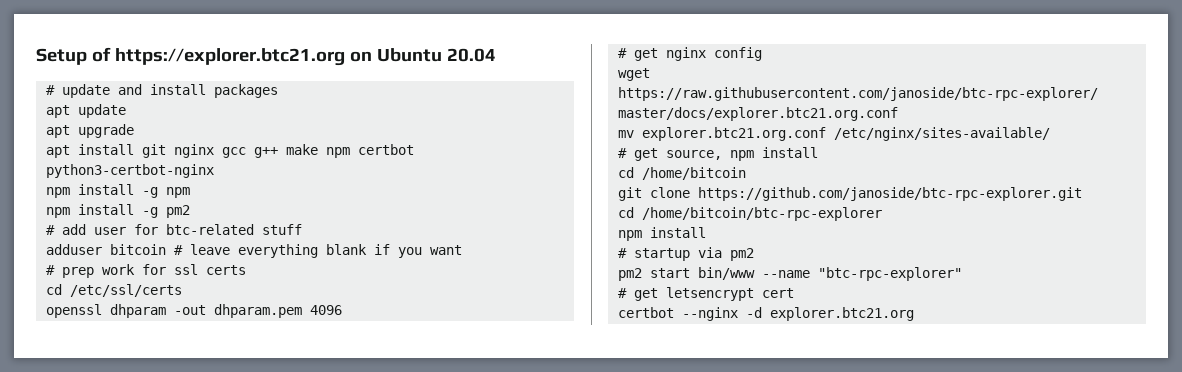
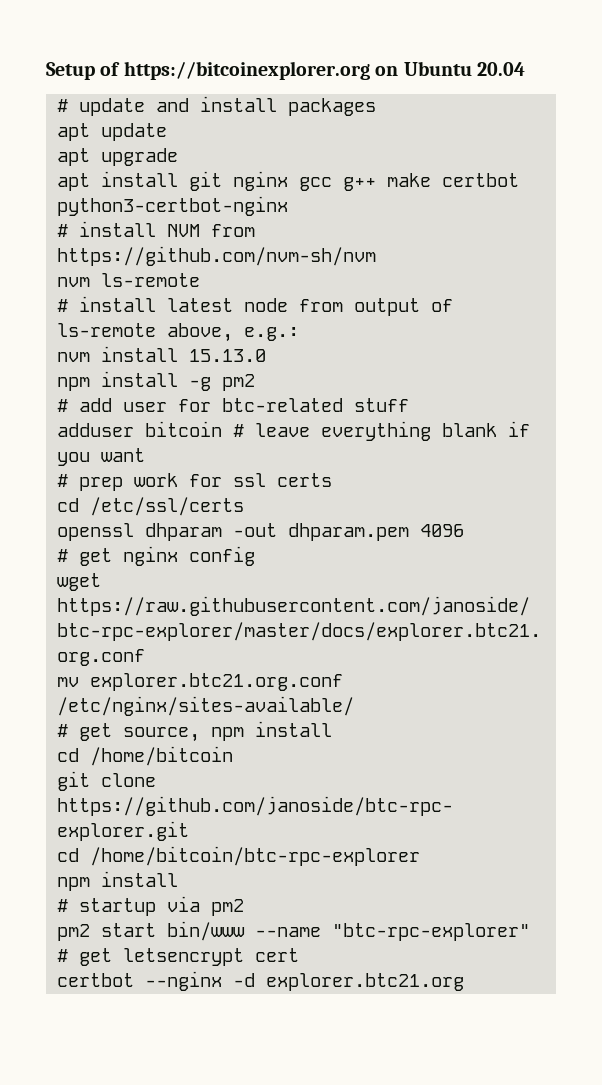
[114,48,345,66] https://explorer.btc21.org -> [123,61,370,80] https://bitcoinexplorer.org
[325,147,350,158] npm -> (432, 180) none
[45,184,190,198] npm install -g npm -> [57,221,256,237] [57,246,377,266] [57,273,201,287] [57,296,454,316] [57,323,300,342] [57,346,267,362] # install NVM from https://github.com/nvm-sh/nvm // nvm ls-remote // # install latest node from output of ls-remote above, e.g.: // nvm install 15.13.0

